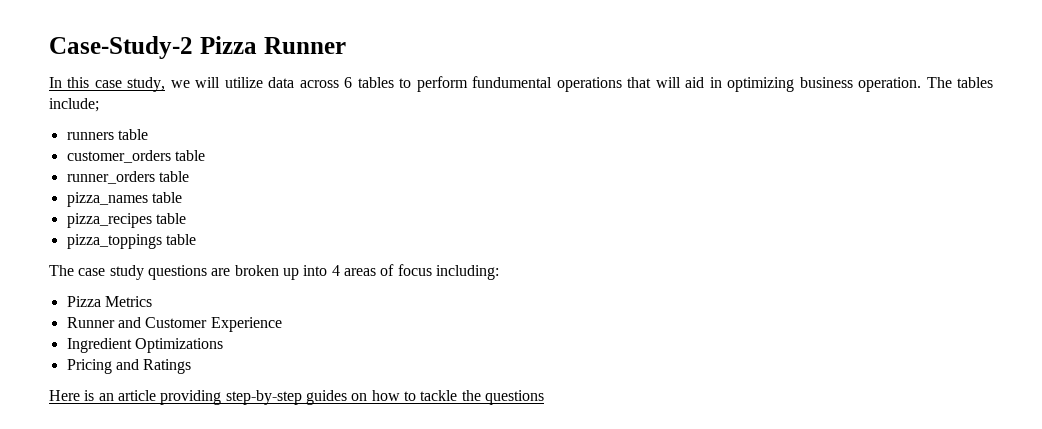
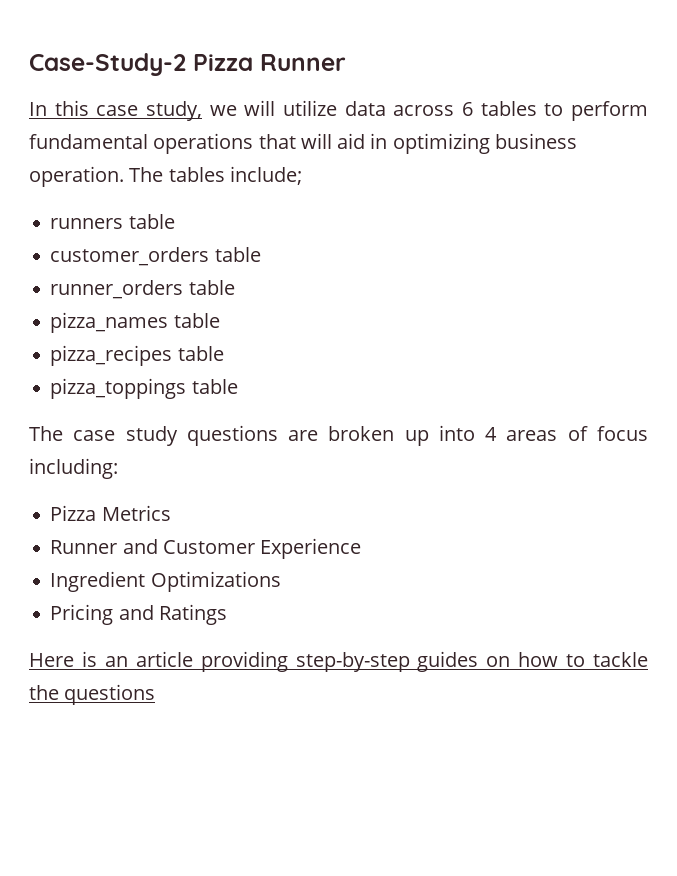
[472,76,553,88] fundumental -> [29,134,148,149] fundamental

